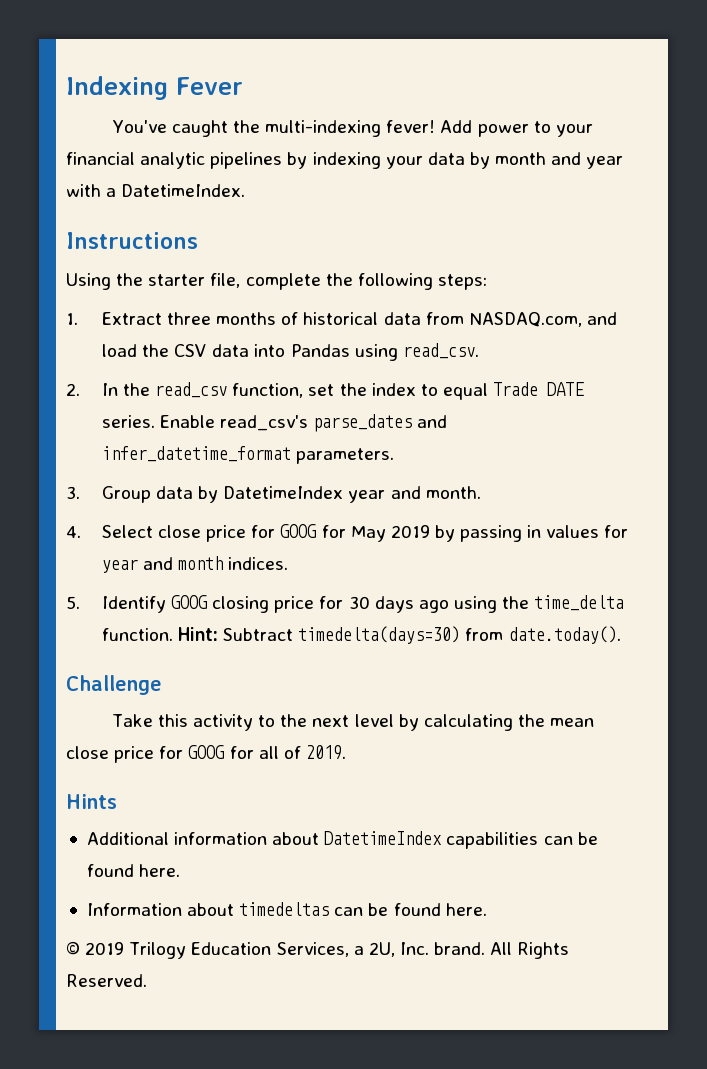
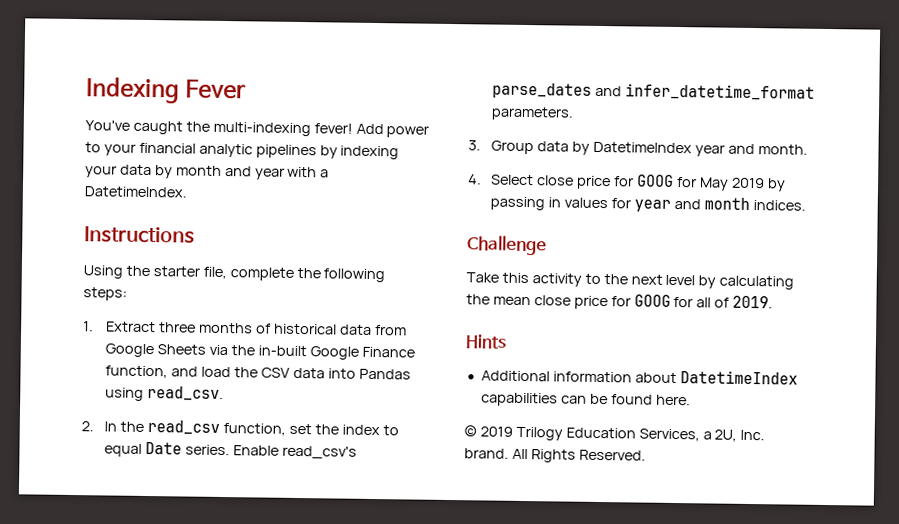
[468,312,582,327] NASDAQ.com, -> [105,343,415,360] [105,365,169,379] Google Sheets via the in-built Google Finance function,
[493,382,585,396] Trade DATE -> [145,441,183,455] Date
[66,595,625,613] [101,626,621,644] // 5. Identify GOOG closing price for 30 days ago using the time_delta function. Hint: Subtract timedelta(days=30) from date.today(). -> (806, 205) none
[86,902,487,916] // Information about timedeltas can be found here. -> (691, 400) none

